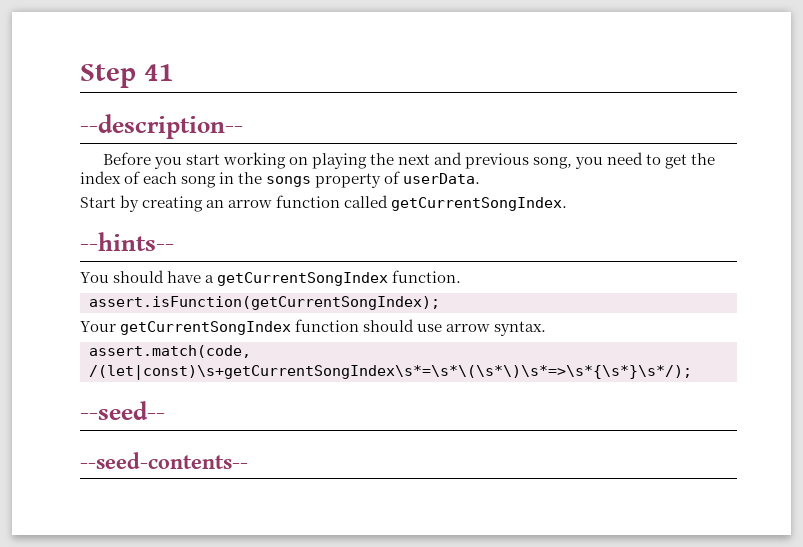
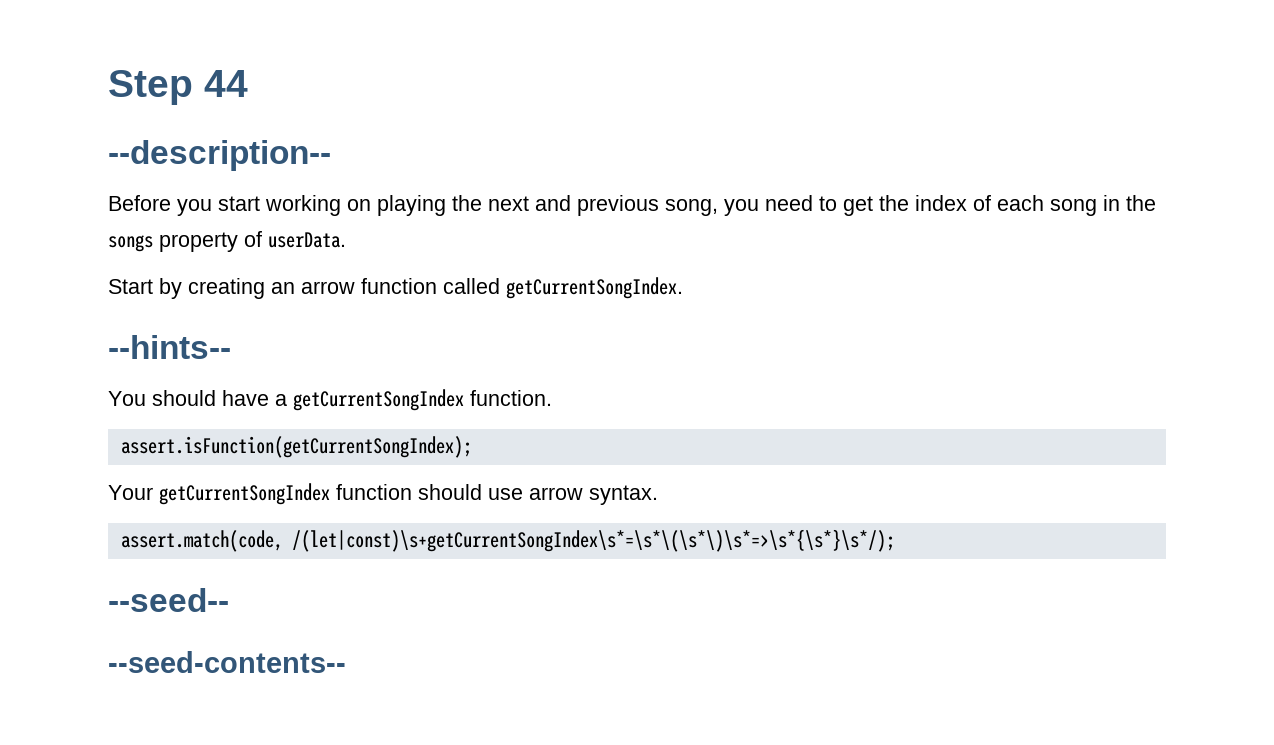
[143,64,174,81] 41 -> [204,70,248,97] 44

